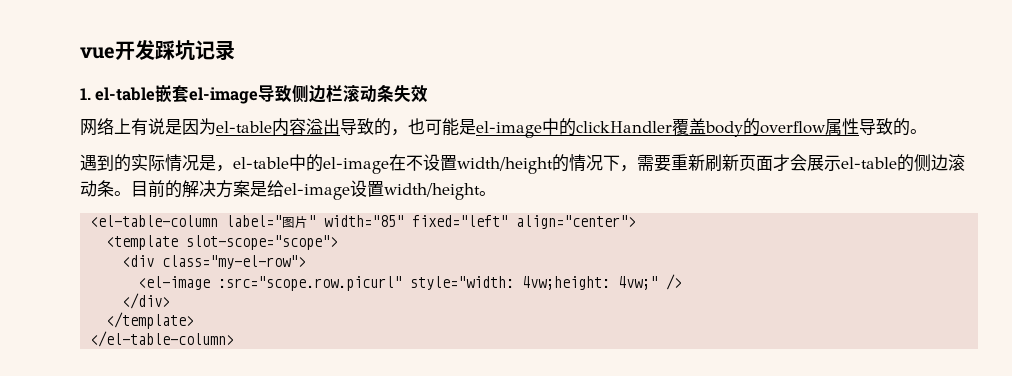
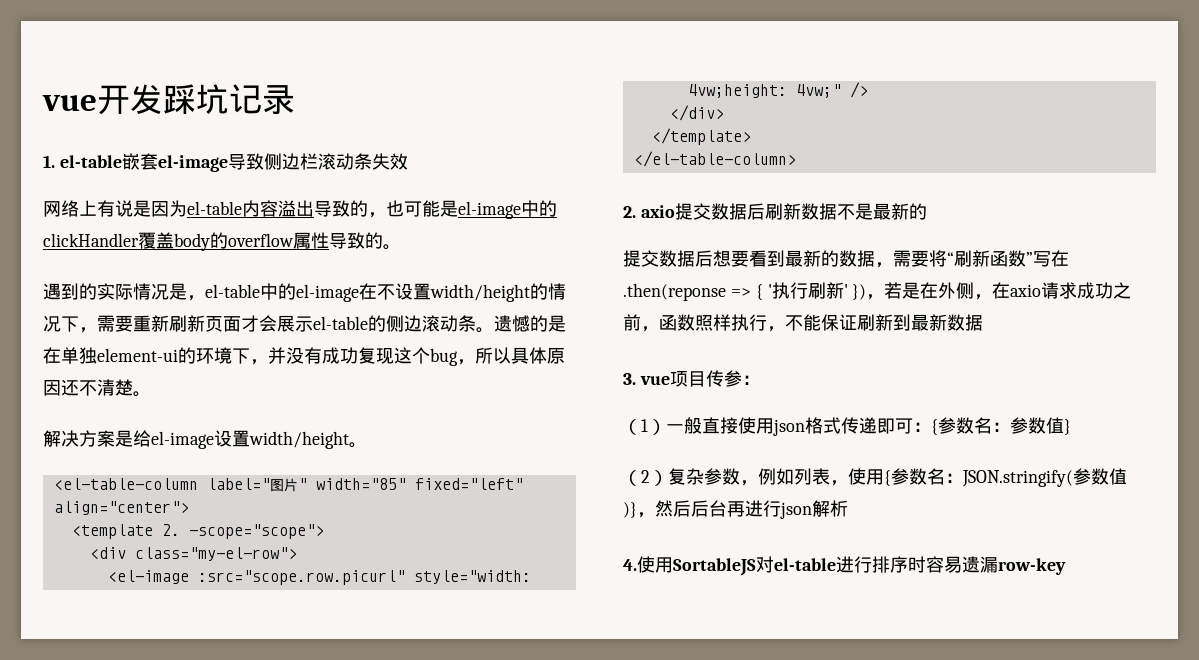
[131,180,182,198] 目前的 -> [494,315,566,332] [43,347,565,366] [43,379,151,397] 遗憾的是在单独element-ui的环境下，并没有成功复现这个bug，所以具体原因还不清楚。 //
[186,235,339,250] slot-scope="scope"> -> [161,524,324,539] 2. -scope="scope">
(235, 339) none -> [623,203,927,220] [623,250,1069,268] [623,282,1132,301] [623,314,983,332] [623,370,760,387] [623,417,1071,436] [623,468,1127,487] [623,500,848,519] [623,556,1066,576] // 2. axio提交数据后刷新数据不是最新的 // 提交数据后想要看到最新的数据，需要将“刷新函数”写在.then(reponse => { '执行刷新' })，若是在外侧，在axio请求成功之前，函数照样执行，不能保证刷新到最新数据 // 3. vue项目传参： // （1）一般直接使用json格式传递即可：{参数名：参数值} // （2）复杂参数，例如列表，使用{参数名：JSON.stringify(参数值)}，然后后台再进行json解析 // 4.使用SortableJS对el-table进行排序时容易遗漏row-key

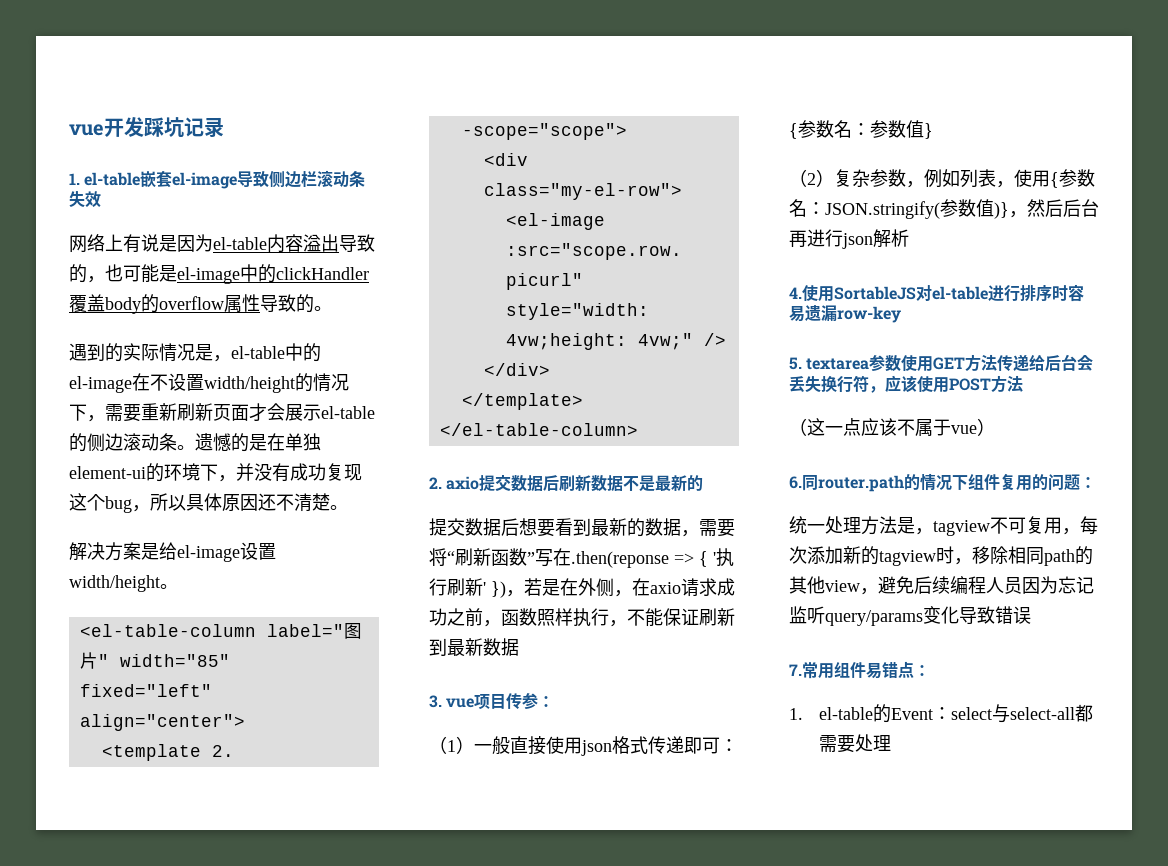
(1066, 566) none -> [789,354,1094,372] [789,375,1023,393] [789,418,995,436] [789,473,1096,492] [789,516,1098,536] [789,546,1093,566] [789,576,1094,595] [789,606,1031,626] [789,661,930,679] [789,704,1094,723] [819,734,892,753] // 5. textarea参数使用GET方法传递给后台会丢失换行符，应该使用POST方法 // （这一点应该不属于vue） // 6.同router.path的情况下组件复用的问题： // 统一处理方法是，tagview不可复用，每次添加新的tagview时，移除相同path的其他view，避免后续编程人员因为忘记监听query/params变化导致错误 // 7.常用组件易错点： // 1. el-table的Event：select与select-all都需要处理

